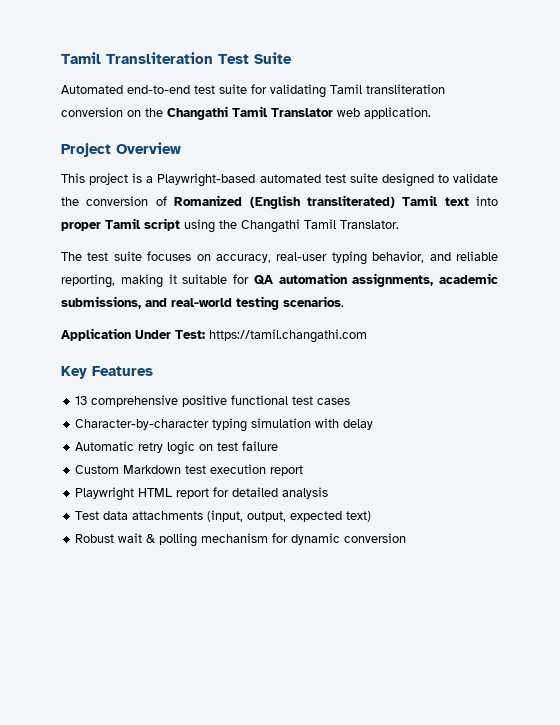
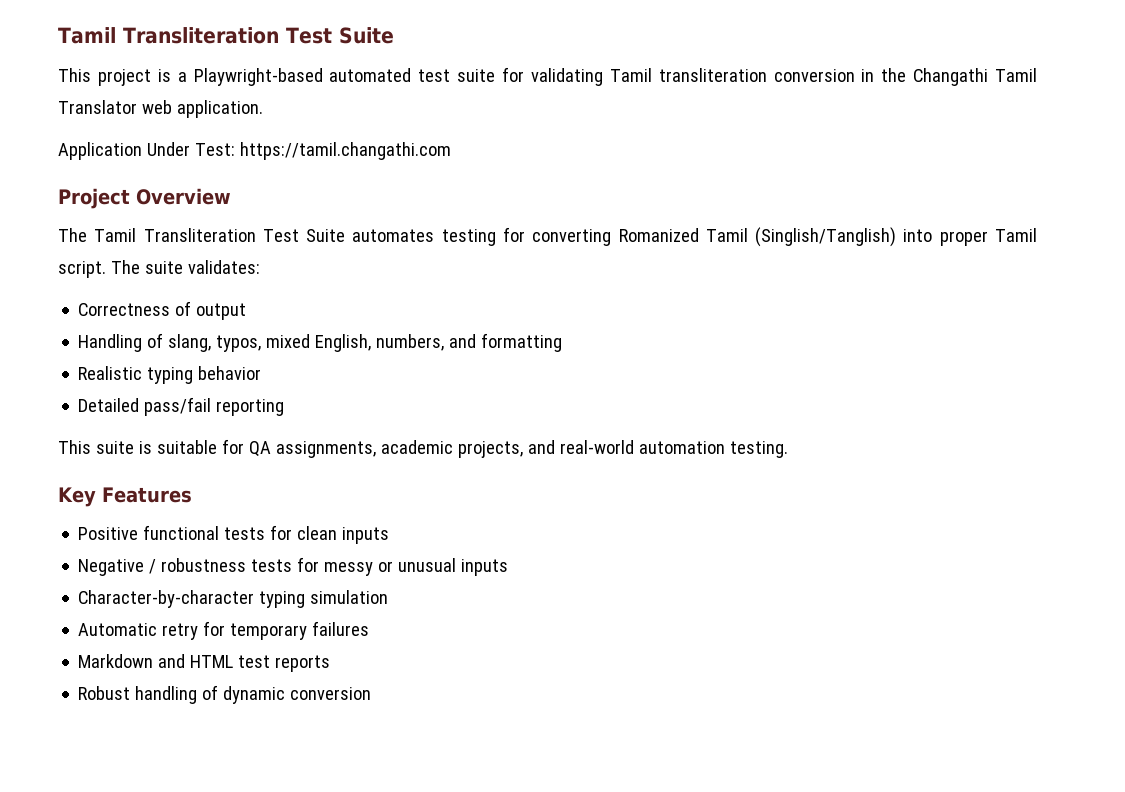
[61,52,292,64] [61,84,445,98] [61,106,431,120] [61,142,181,157] Tamil Transliteration Test Suite // Automated end-to-end test suite for validating Tamil transliteration conversion on the Changathi Tamil Translator web application. // Project Overview -> [58,27,394,44] Tamil Transliteration Test Suite
[381,173,499,187] [61,195,498,209] [61,218,399,233] [61,251,498,265] [61,273,498,288] [61,296,344,310] [61,328,367,343] [61,366,153,379] [75,395,351,407] designed to validate the conversion of Romanized (English transliterated) Tamil text into proper Tamil script using the Changathi Tamil Translator. // The test suite focuses on accuracy, real-user typing behavior, and reliable reporting, making it suitable for QA automation assignments, academic submissions, and real-world testing scenarios. // Application Under Test: https://tamil.changathi.com // Key Features // 13 comprehensive positive functional test cases -> [502,67,1037,86] [58,100,263,118] [58,142,451,160] [58,188,231,209] [58,227,1038,247] [58,260,260,278] [78,301,247,320] [78,333,563,352] [78,366,262,384] [78,397,285,416] [58,439,788,458] [58,487,192,507] [78,525,390,544] [78,557,509,576] for validating Tamil transliteration conversion in the Changathi Tamil Translator web application. // Application Under Test: https://tamil.changathi.com // Project Overview // The Tamil Transliteration Test Suite automates testing for converting Romanized Tamil (Singlish/Tanglish) into proper Tamil script. The suite validates: // Correctness of output // Handling of slang, typos, mixed English, numbers, and formatting // Realistic typing behavior // Detailed pass/fail reporting // This suite is suitable for QA assignments, academic projects, and real-world automation testing. // Key Features // Positive functional tests for clean inputs // Negative / robustness tests for messy or unusual inputs
[315,418,374,430] with delay -> (389, 597) none
[167,441,279,455] [75,464,304,476] [75,487,329,501] [75,510,372,522] [75,533,289,547] logic on test failure // Custom Markdown test execution report // Playwright HTML report for detailed analysis // Test data attachments (input, output, expected text) // Robust wait & polling mechanism for -> [203,621,370,640] [78,654,331,672] [78,685,219,704] for temporary failures // Markdown and HTML test reports // Robust handling of

